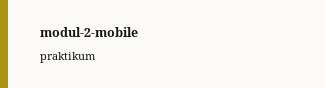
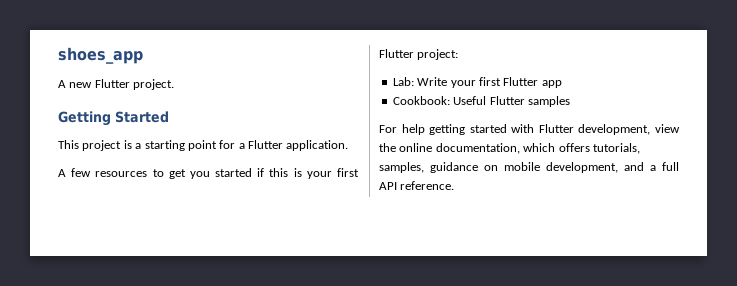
[40,27,138,37] [40,52,96,63] modul-2-mobile // praktikum -> [58,47,143,64] [58,79,175,90] [58,111,169,126] [58,140,349,151] [58,168,360,179] [379,49,459,60] [392,77,562,88] [392,96,570,107] [379,124,680,135] [379,143,640,154] [379,162,679,173] [379,181,455,190] shoes_app // A new Flutter project. // Getting Started // This project is a starting point for a Flutter application. // A few resources to get you started if this is your first Flutter project: // Lab: Write your first Flutter app // Cookbook: Useful Flutter samples // For help getting started with Flutter development, view the online documentation, which offers tutorials, samples, guidance on mobile development, and a full API reference.

